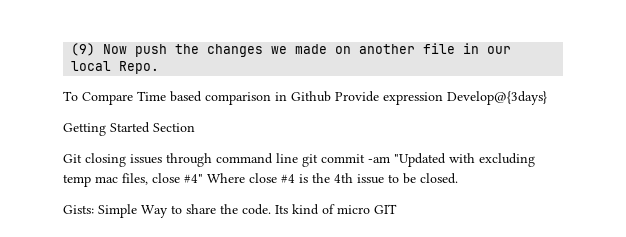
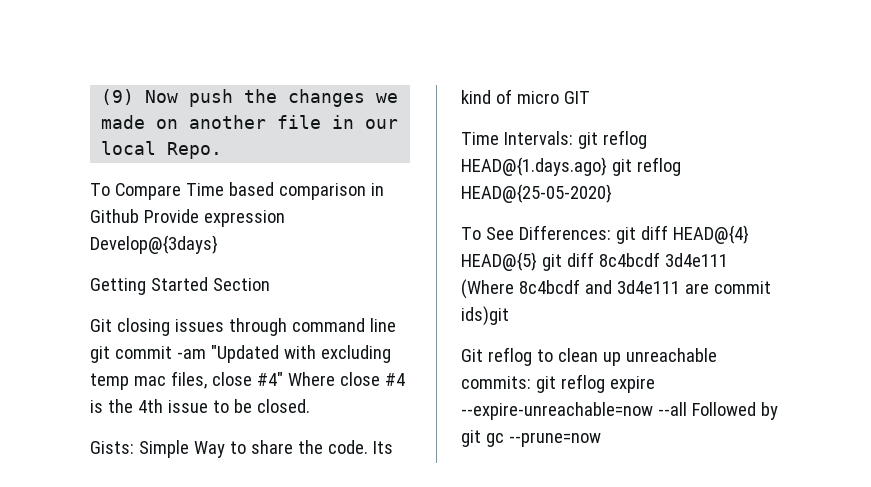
(397, 209) none -> [461,130,647,149] [461,157,681,176] [461,184,612,203] [461,225,749,244] [461,252,728,271] [461,279,771,299] [461,306,509,326] [461,347,717,366] [461,374,655,393] [461,402,778,420] [461,430,601,447] // Time Intervals: git reflog HEAD@{1.days.ago} git reflog HEAD@{25-05-2020} // To See Differences: git diff HEAD@{4} HEAD@{5} git diff 8c4bcdf 3d4e111 (Where 8c4bcdf and 3d4e111 are commit ids)git // Git reflog to clean up unreachable commits: git reflog expire --expire-unreachable=now --all Followed by git gc --prune=now

